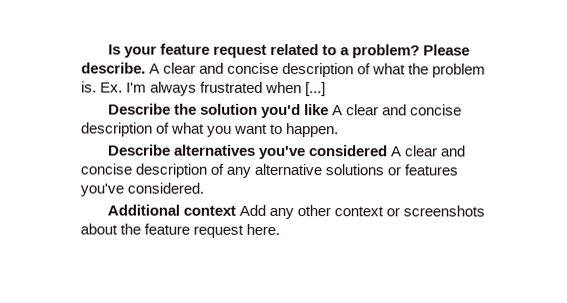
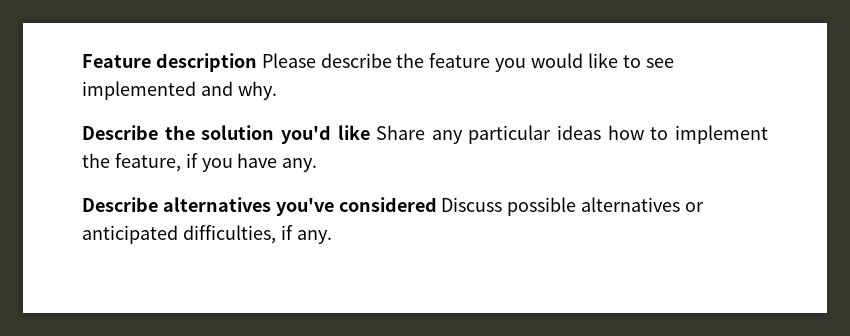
[107,43,470,59] [81,62,487,78] [81,81,327,97] Is your feature request related to a problem? Please describe. A clear and concise description of what the problem is. Ex. I'm always frustrated when [...] -> [82,53,674,72] [82,81,277,100] Feature description Please describe the feature you would like to see implemented and why.
[331,104,462,116] [81,122,340,138] [106,144,466,160] [80,163,459,178] [80,182,205,197] [106,204,485,220] [80,223,281,238] A clear and concise description of what you want to happen. // Describe alternatives you've considered A clear and concise description of any alternative solutions or features you've considered. // Additional context Add any other context or screenshots about the feature request here. -> [376,125,768,144] [82,153,318,172] [82,197,705,216] [82,225,332,244] Share any particular ideas how to implement the feature, if you have any. // Describe alternatives you've considered Discuss possible alternatives or anticipated difficulties, if any.

